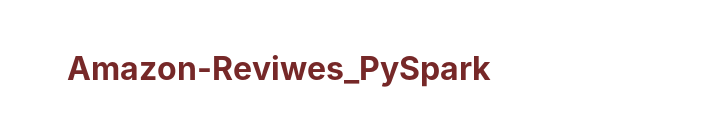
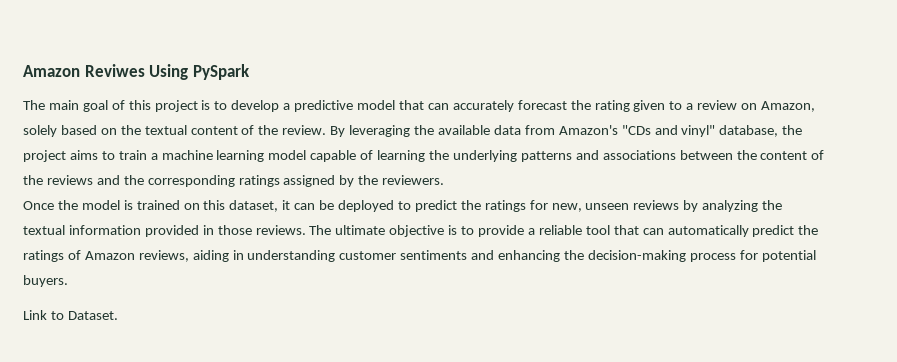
[67,55,491,87] Amazon-Reviwes_PySpark -> [23,64,250,80] [23,100,816,112] [23,125,803,137] [23,150,825,162] [23,175,445,187] [23,200,783,212] [23,225,819,237] [23,250,816,262] [23,275,68,287] [23,310,118,320] Amazon Reviwes Using PySpark // The main goal of this project is to develop a predictive model that can accurately forecast the rating given to a review on Amazon, solely based on the textual content of the review. By leveraging the available data from Amazon's "CDs and vinyl" database, the project aims to train a machine learning model capable of learning the underlying patterns and associations between the content of the reviews and the corresponding ratings assigned by the reviewers. // Once the model is trained on this dataset, it can be deployed to predict the ratings for new, unseen reviews by analyzing the textual information provided in those reviews. The ultimate objective is to provide a reliable tool that can automatically predict the ratings of Amazon reviews, aiding in understanding customer sentiments and enhancing the decision-making process for potential buyers. // Link to Dataset.

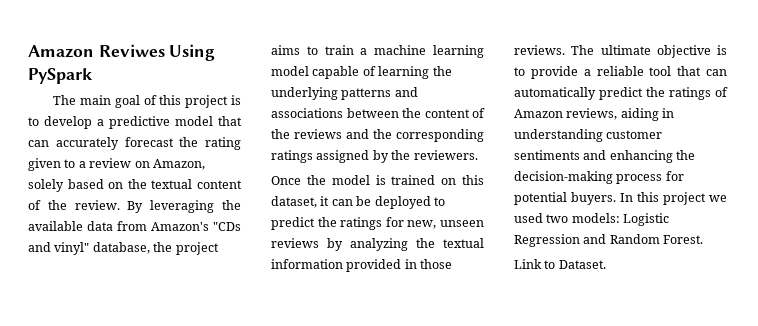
(68, 281) none -> [620,192,727,205] [514,213,670,226] [514,234,704,247] In this project we used two models: Logistic Regression and Random Forest.

